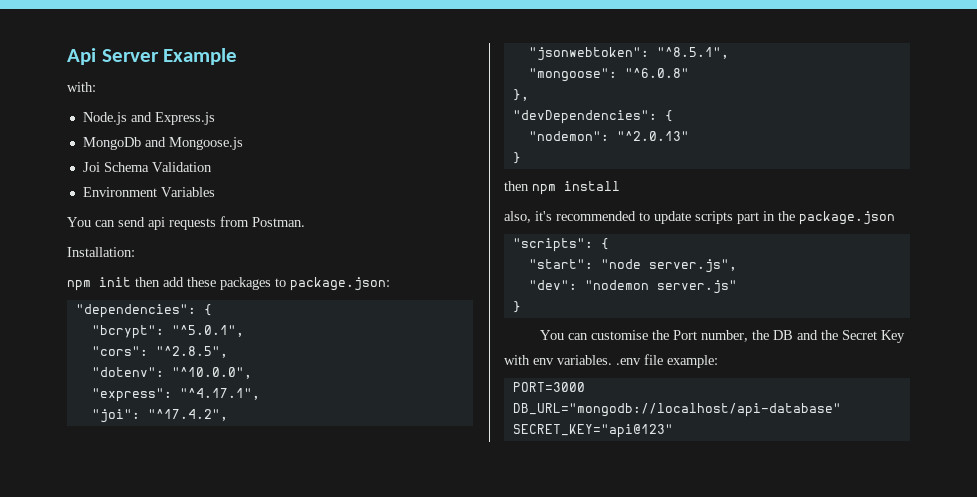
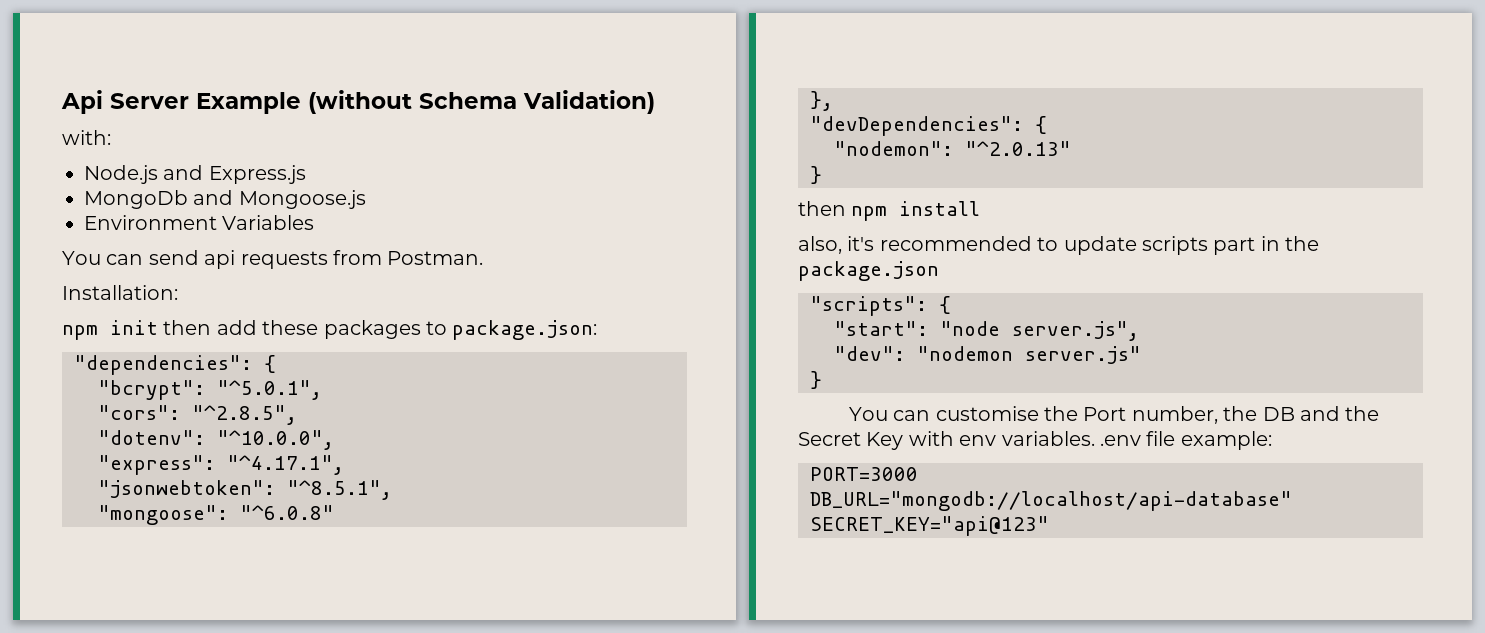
(238, 56) none -> [308,90,655,114] (without Schema Validation)
[82,162,212,172] // Joi Schema Validation -> (366, 199) none
[91,409,228,423] // "joi": "^17.4.2", -> (344, 465) none

